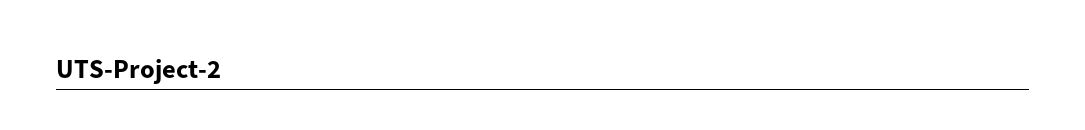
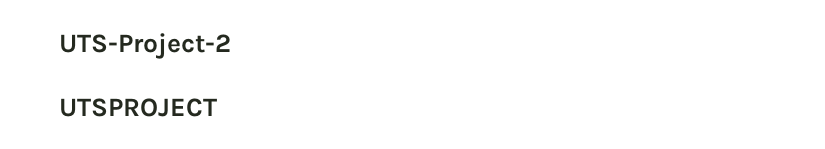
(221, 71) none -> [59,98,217,117] // UTSPROJECT

